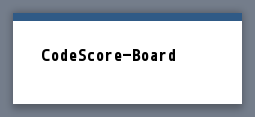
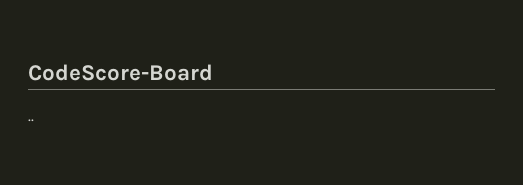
(176, 55) none -> [28,119,34,122] // ..

